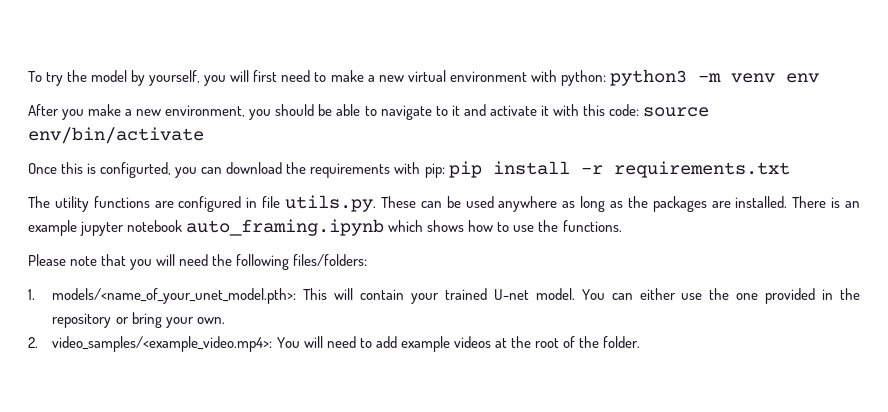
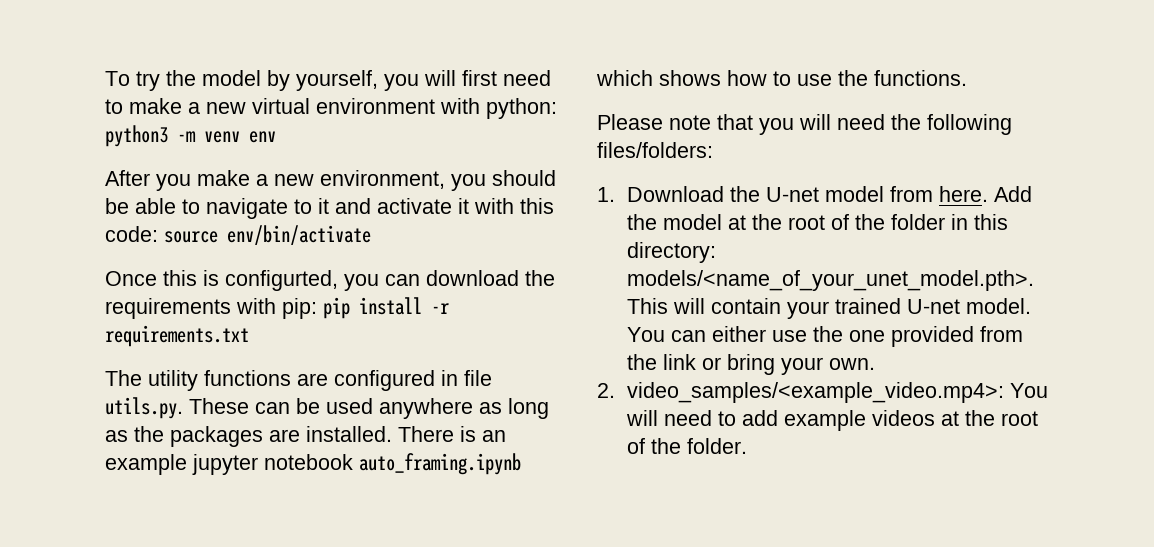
[52,288,297,304] models/<name_of_your_unet_model.pth>: -> [627,186,1033,202] [627,214,1009,230] [627,242,717,263] [627,270,1035,291] Download the U-net model from here. Add the model at the root of the folder in this directory: models/<name_of_your_unet_model.pth>.
[822,288,861,300] [52,313,112,328] in the repository -> [980,326,1024,342] [627,354,697,370] from the link

